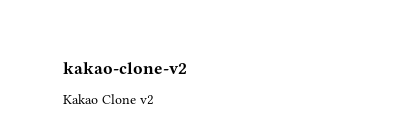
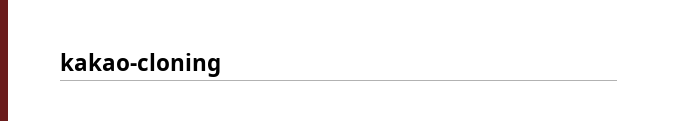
[63,62,187,74] [63,94,154,105] kakao-clone-v2 // Kakao Clone v2 -> [60,53,221,77] kakao-cloning

